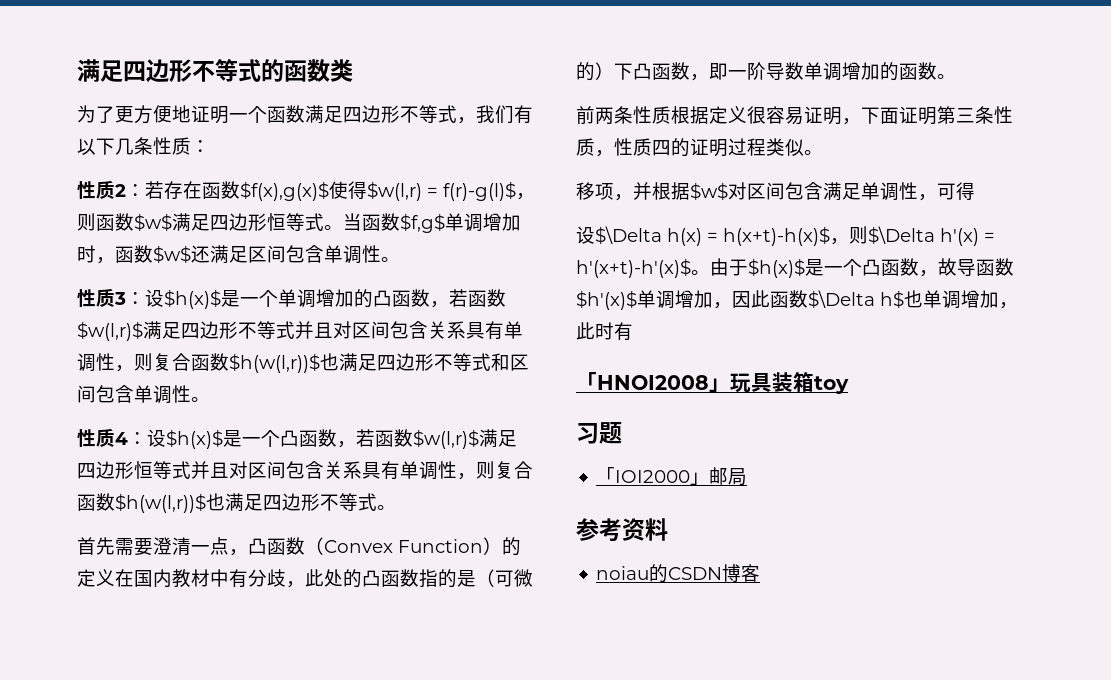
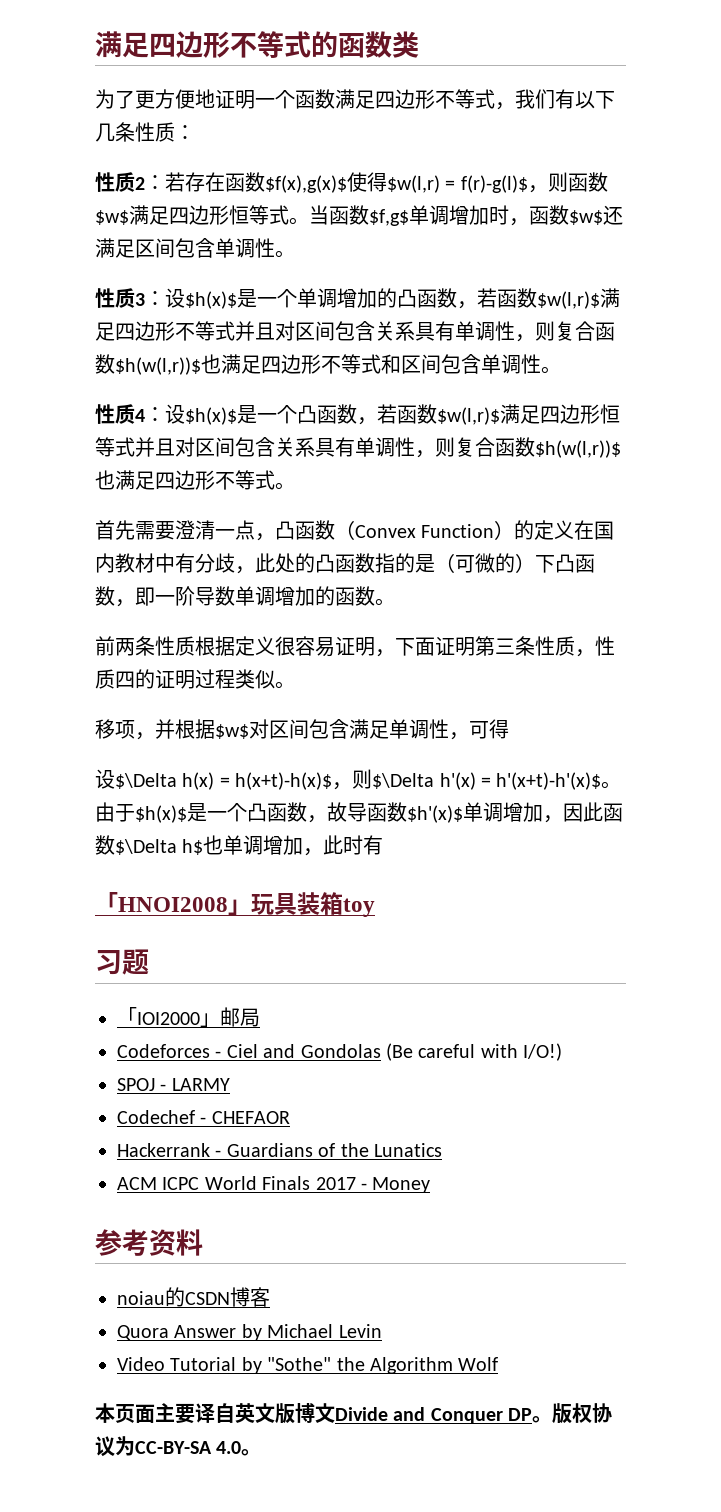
(748, 477) none -> [117,1043,563,1061] [117,1078,230,1091] [117,1110,290,1124] [117,1143,442,1157] [117,1176,431,1193] // Codeforces - Ciel and Gondolas (Be careful with I/O!) // SPOJ - LARMY // Codechef - CHEFAOR // Hackerrank - Guardians of the Lunatics // ACM ICPC World Finals 2017 - Money
(761, 573) none -> [117,1324,382,1341] [117,1357,499,1374] [95,1403,613,1424] [95,1436,262,1457] // Quora Answer by Michael Levin // Video Tutorial by "Sothe" the Algorithm Wolf // 本页面主要译自英文版博文Divide and Conquer DP。版权协议为CC-BY-SA 4.0。

